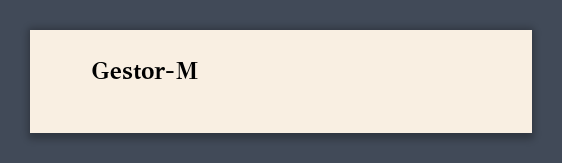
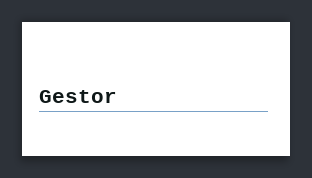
[91,61,199,80] Gestor-M -> [39,90,117,103] Gestor

